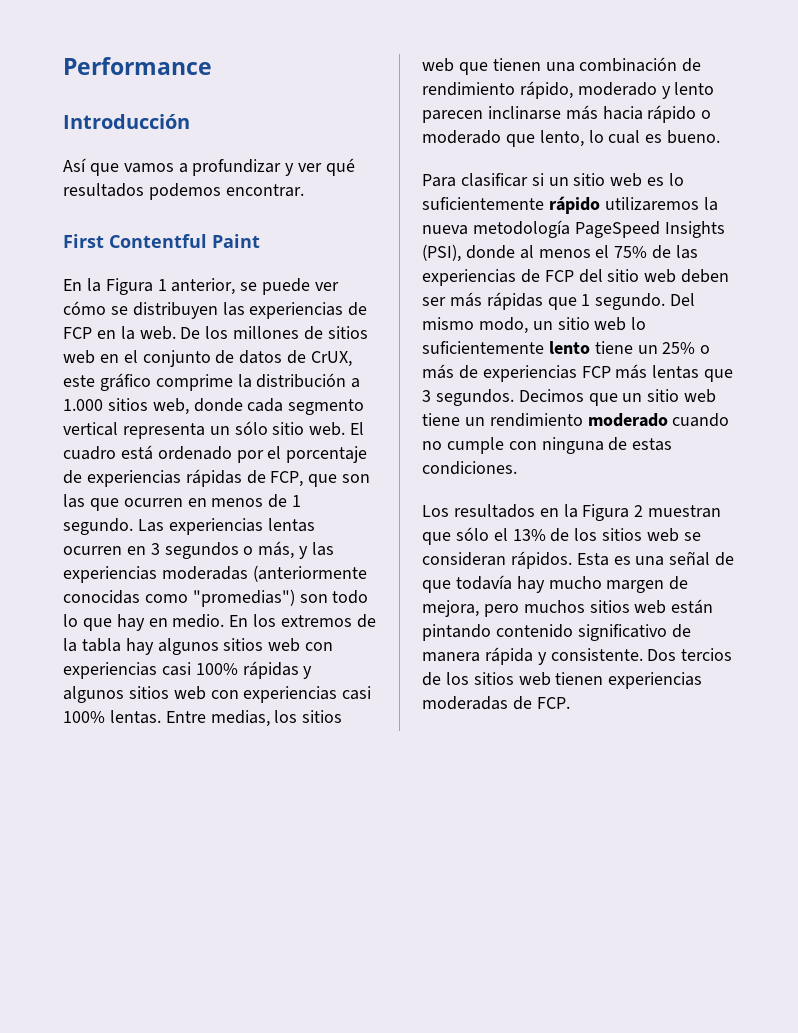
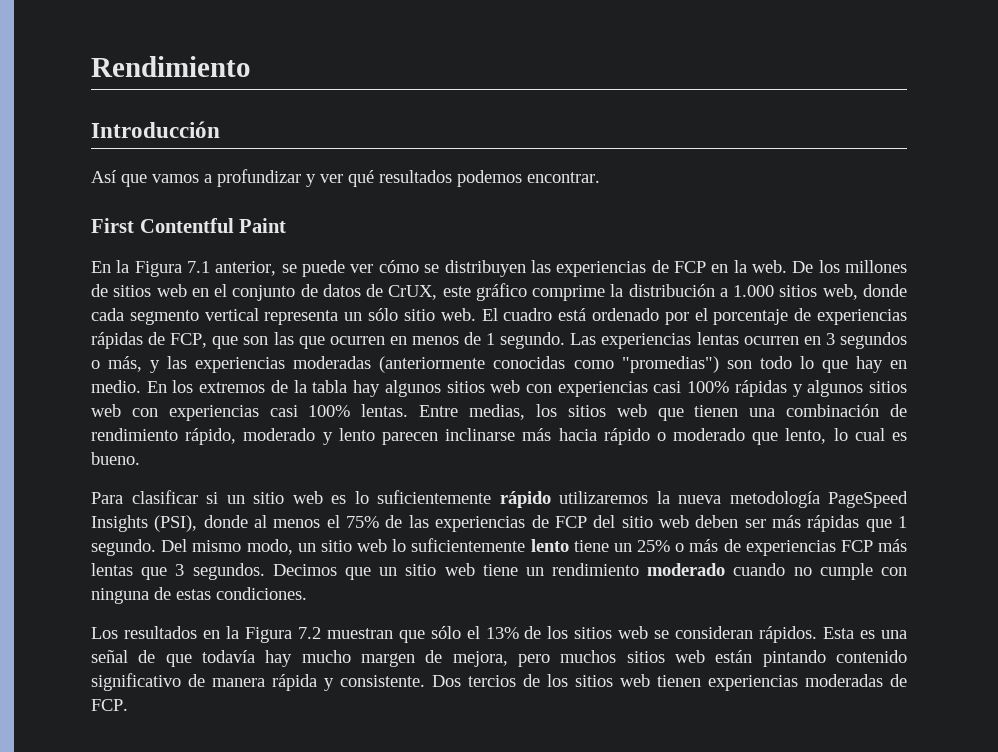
[63,57,212,75] Performance -> [91,56,251,77] Rendimiento
[157,279,167,291] 1 -> [187,261,211,273] 7.1
[634,505,644,517] 2 -> [297,627,321,639] 7.2

